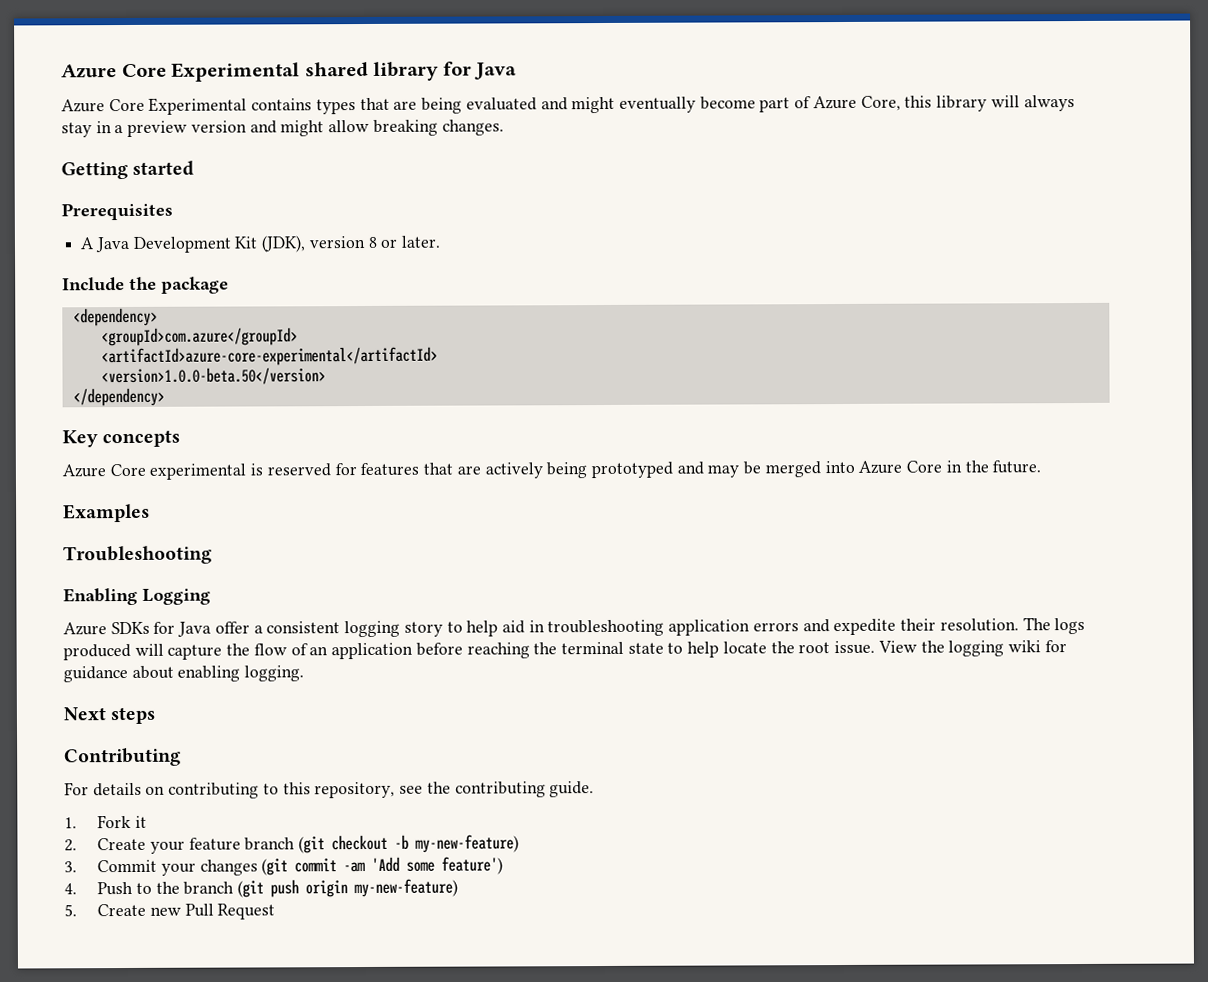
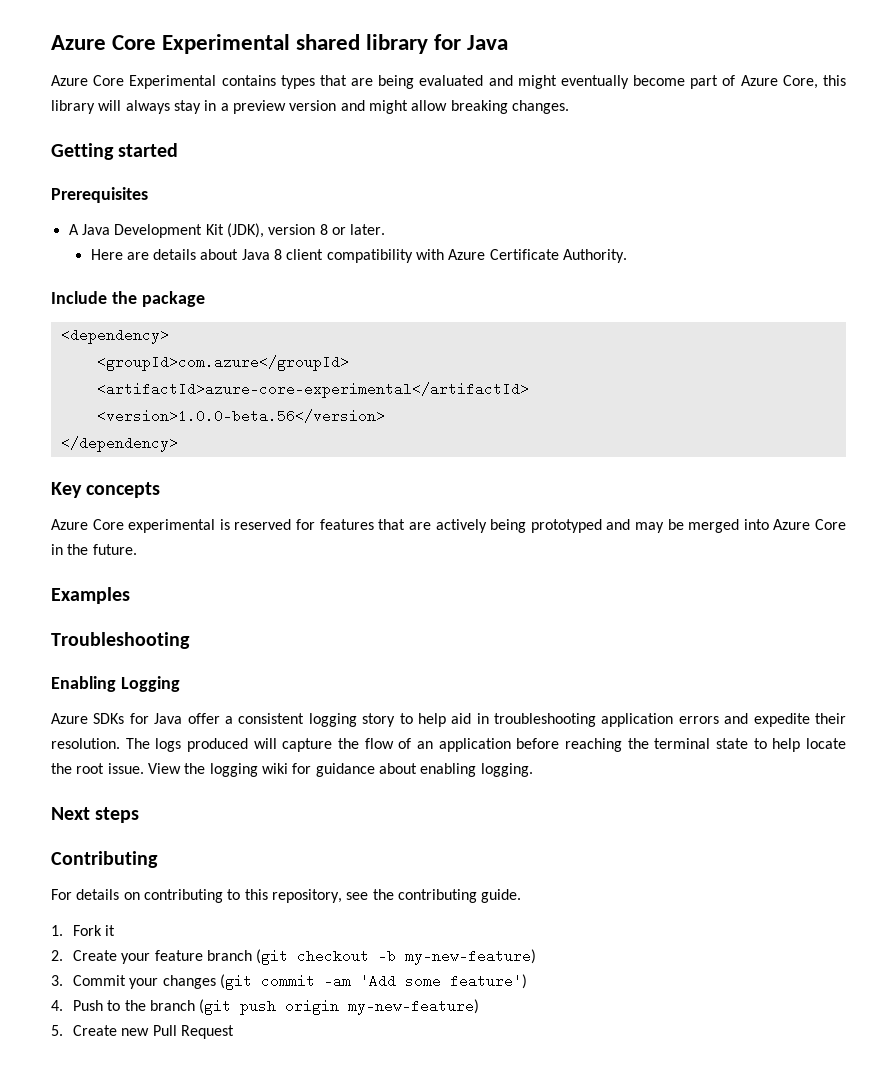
(441, 241) none -> [90,249,628,263] // Here are details about Java 8 client compatibility with Azure Certificate Authority.
[100,367,326,386] <version>1.0.0-beta.50</version> -> [96,409,385,423] <version>1.0.0-beta.56</version>

